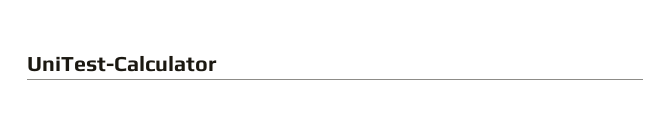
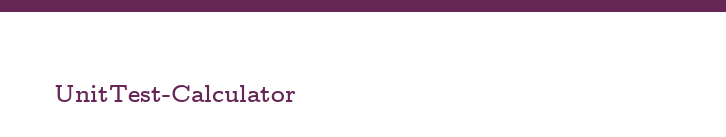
[27,55,217,72] UniTest-Calculator -> [54,85,296,102] UnitTest-Calculator

